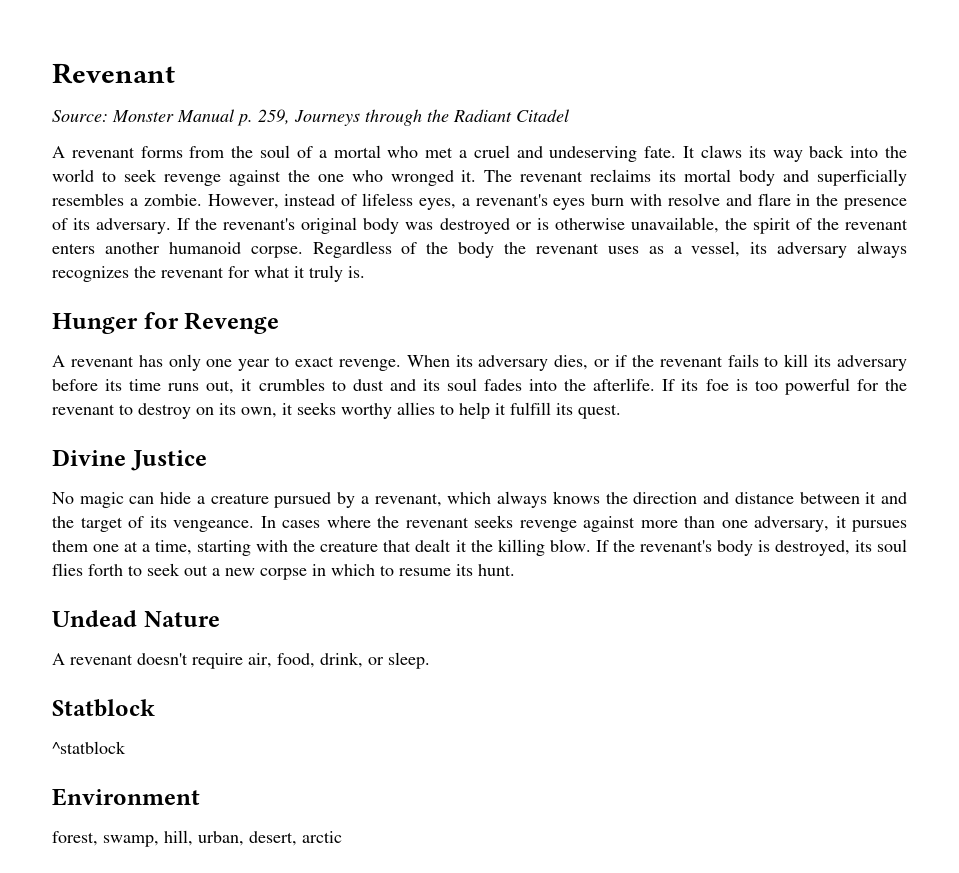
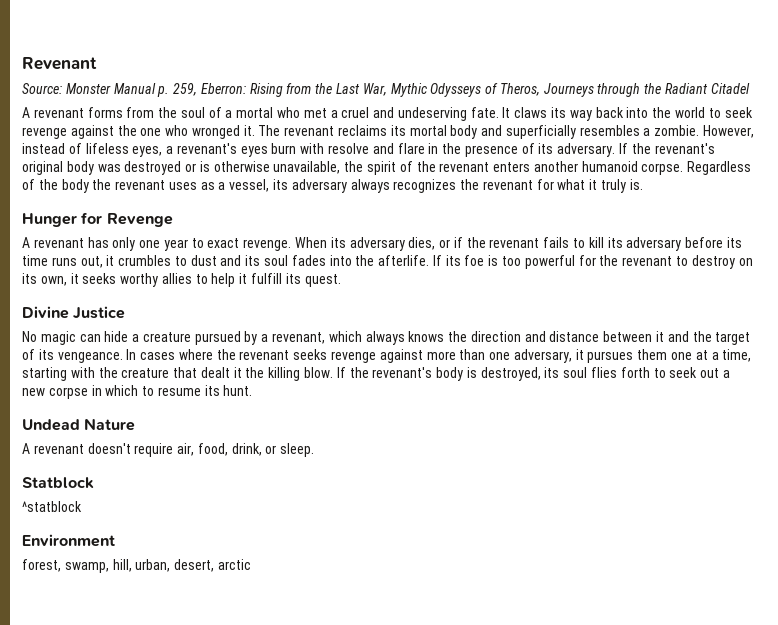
(290, 117) none -> [200,83,540,97] Eberron: Rising from the Last War, Mythic Odysseys of Theros,

